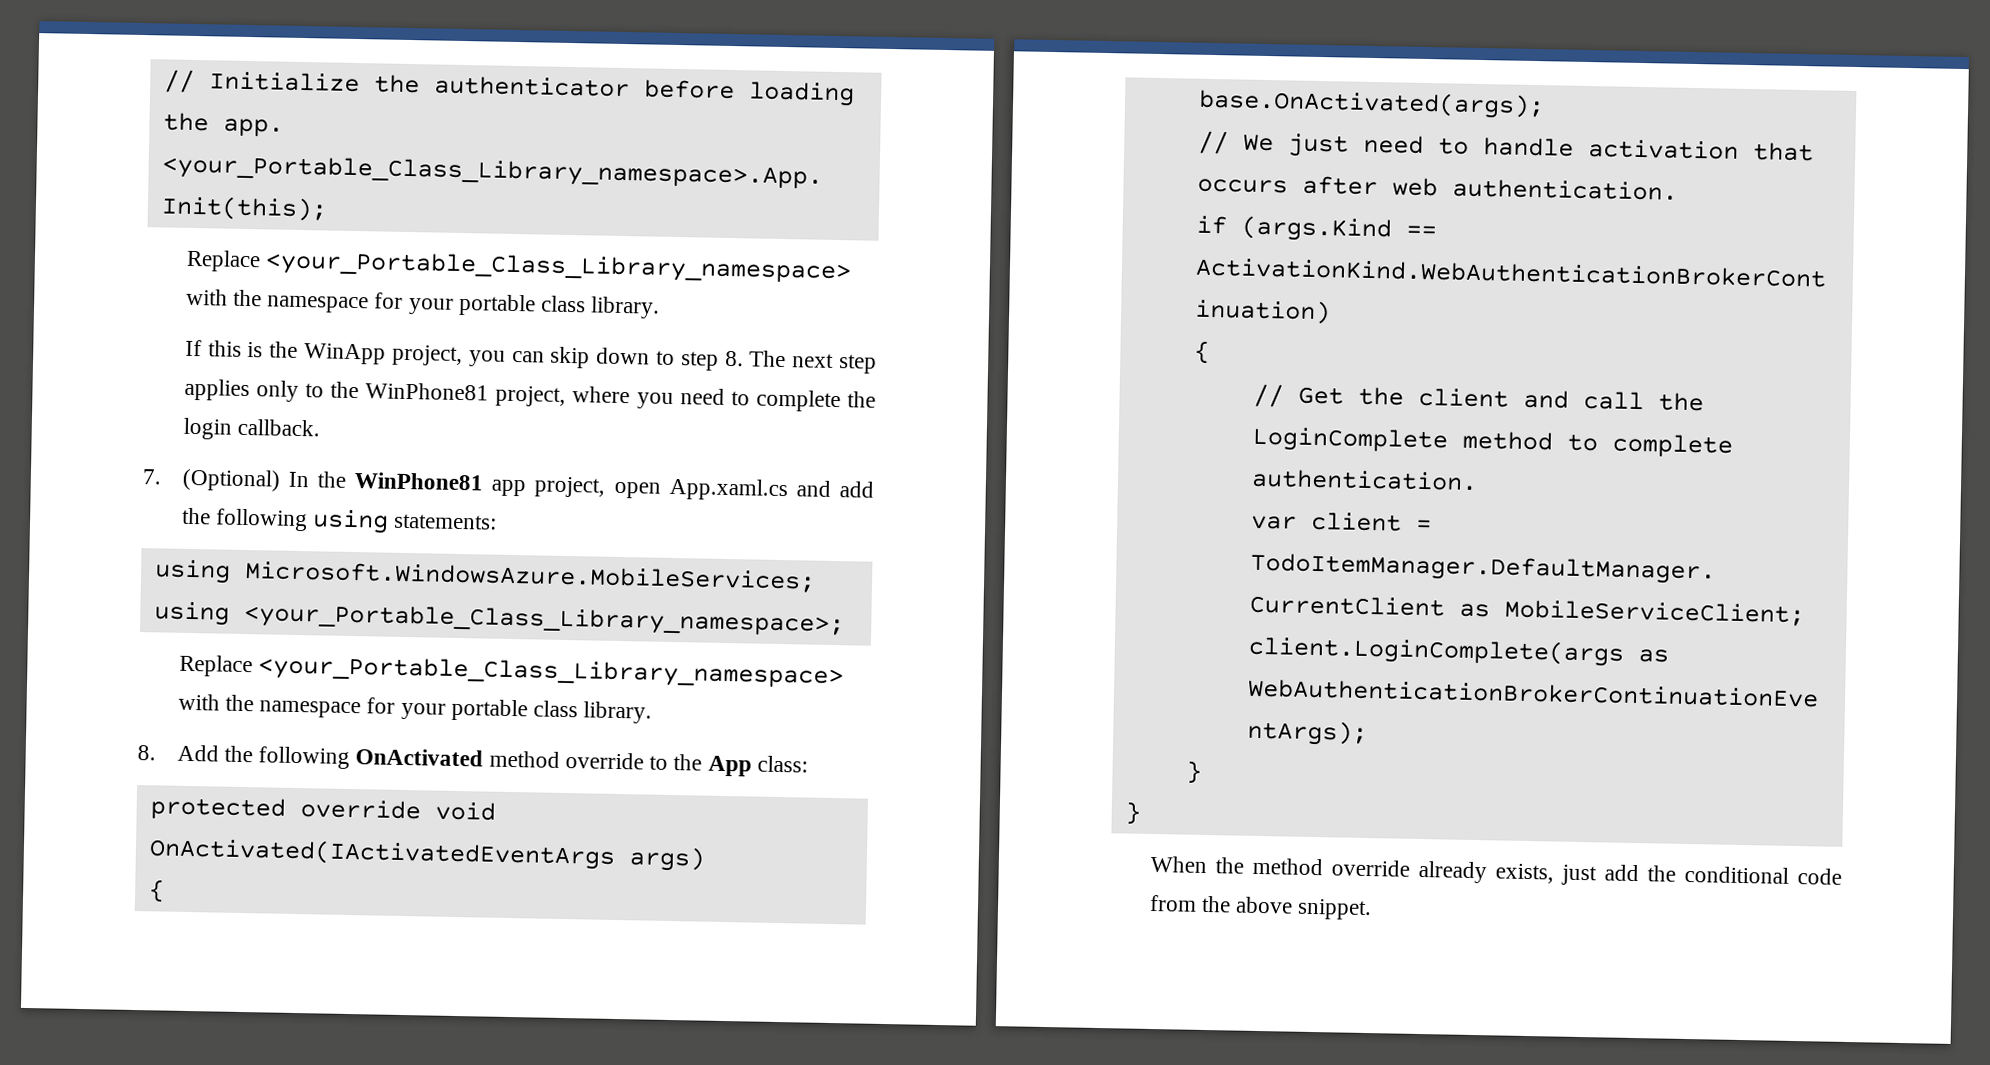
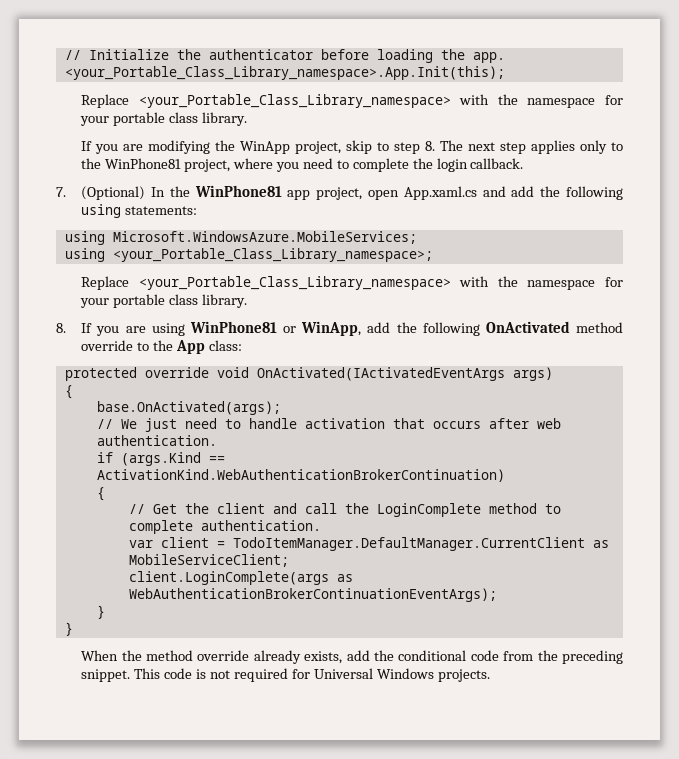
[207,340,651,369] this is the WinApp project, you can skip down -> [95,140,373,154] you are modifying the WinApp project, skip
[176,744,219,762] Add -> [81,321,391,336] If you are using WinPhone81 or WinApp, add
[1560,864,1597,886] just -> (343, 657) none
[1235,896,1373,921] above snippet. -> [561,650,623,664] [81,668,490,682] preceding snippet. This code is not required for Universal Windows projects.

